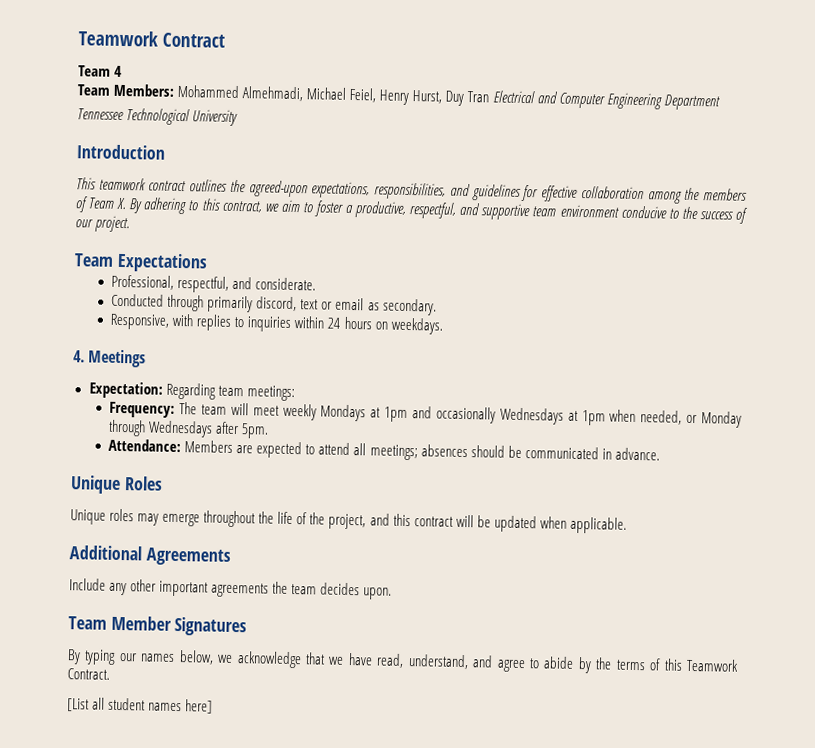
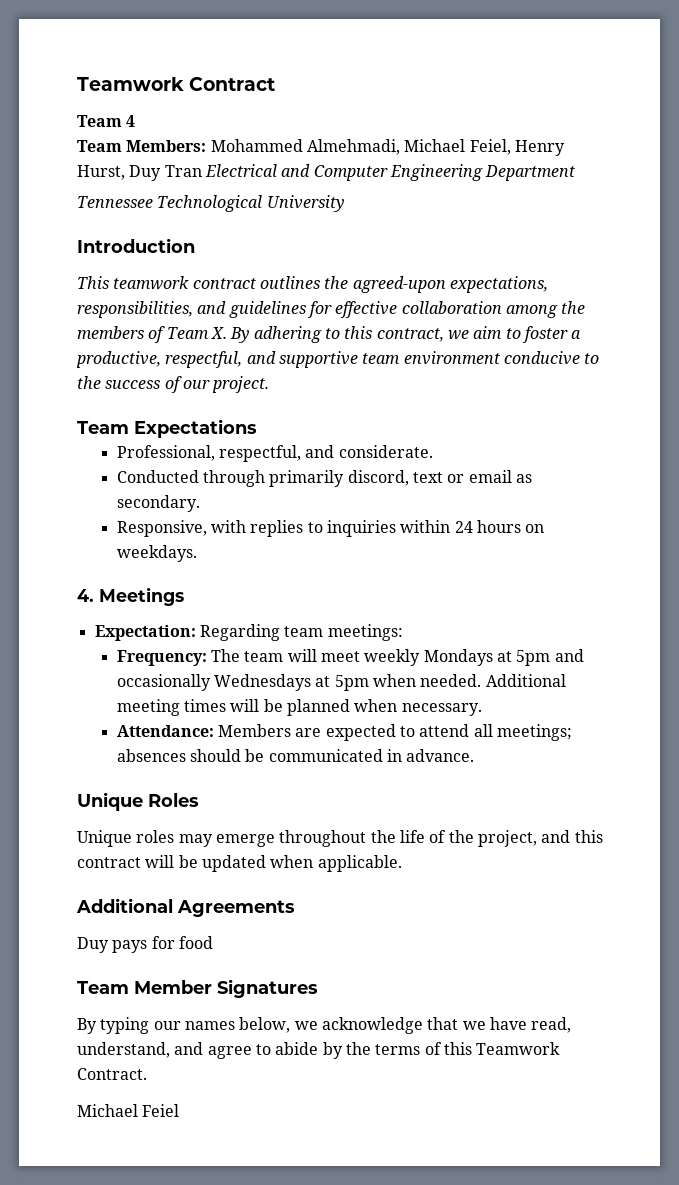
[384,406,409,423] 1pm -> [516,650,551,666] 5pm
[581,409,742,428] [108,419,270,439] 1pm when needed, or Monday through Wednesdays after 5pm. -> [334,674,566,691] [116,699,482,716] 5pm when needed. Additional meeting times will be planned when necessary.
[69,578,393,600] Include any other important agreements the team decides upon. -> [77,936,213,953] Duy pays for food
[67,697,214,714] [List all student names here] -> [77,1104,180,1117] Michael Feiel

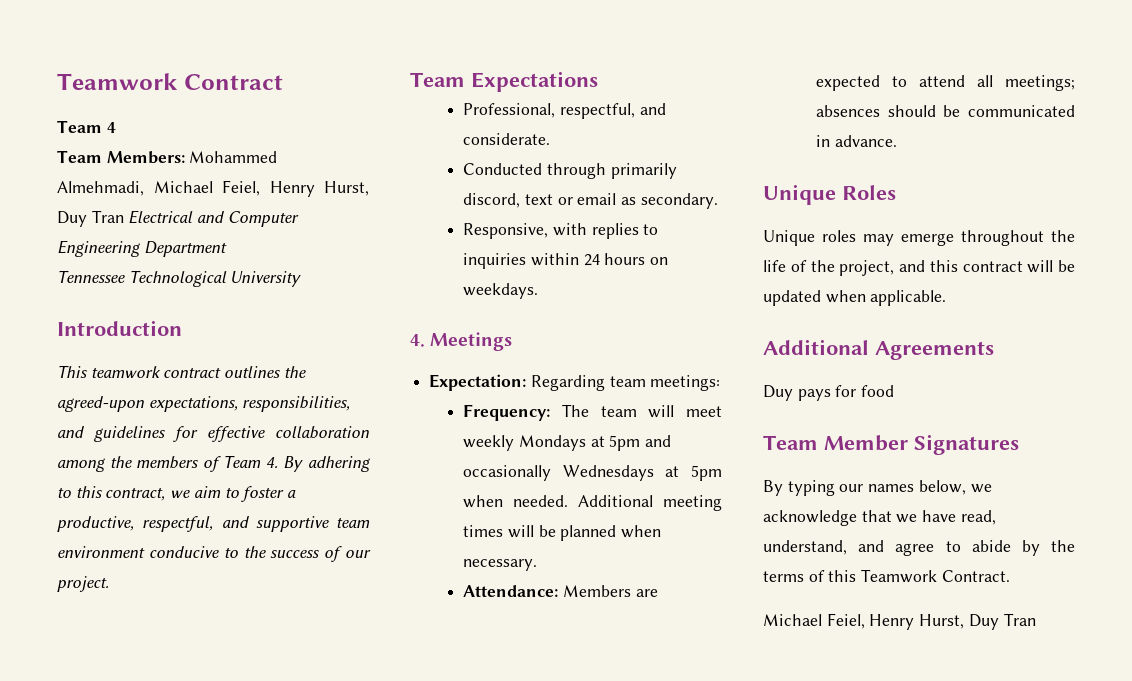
[210,327,227,339] X. -> [265,457,278,468] 4.
[142,1104,180,1117] Feiel -> [826,613,1036,630] Feiel, Henry Hurst, Duy Tran

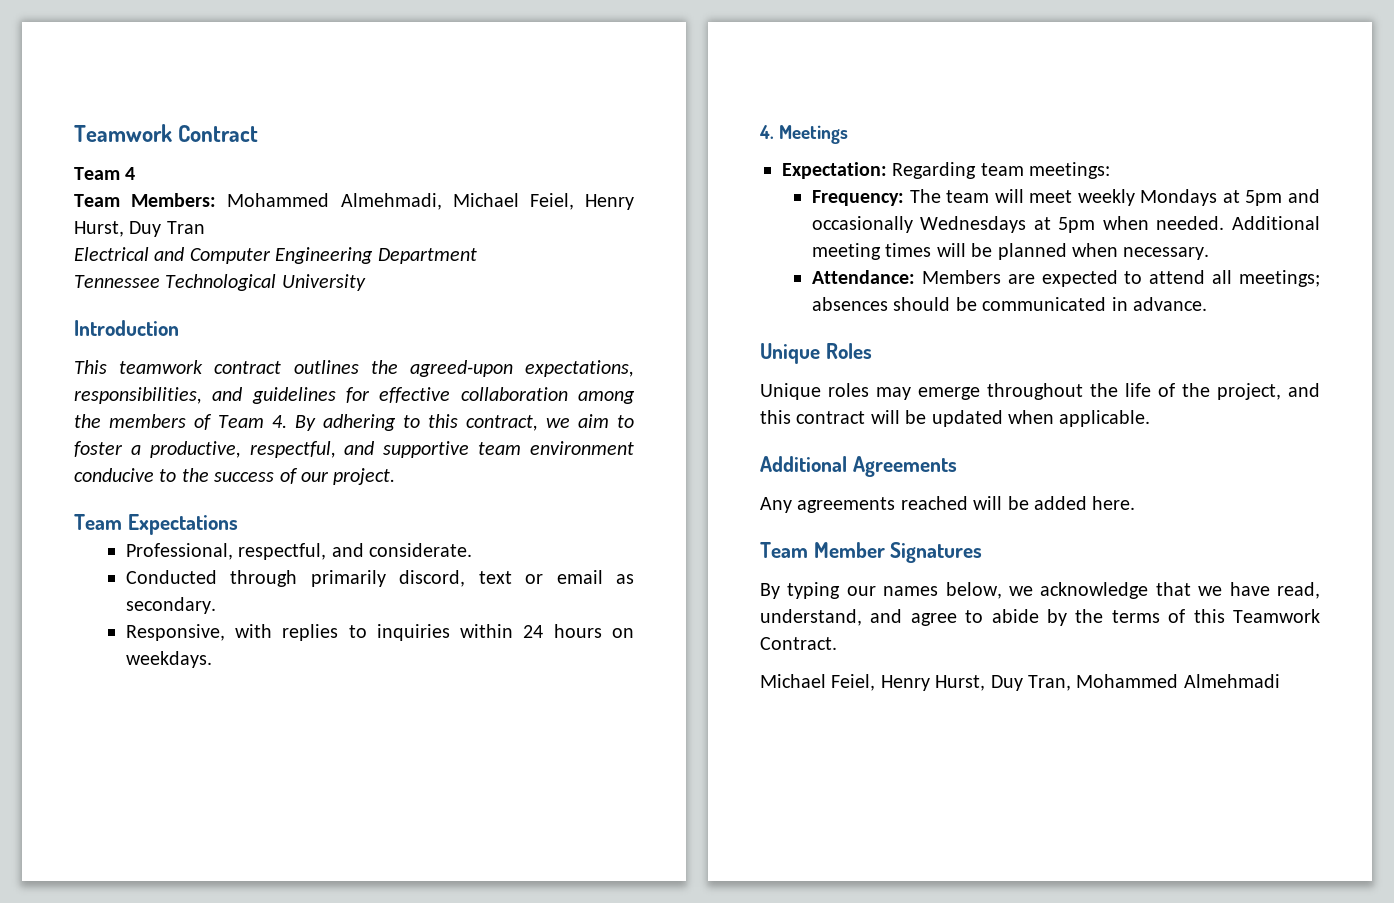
(124, 216) none -> (205, 227) //
[763,385,895,401] Duy pays for food -> [760,496,1136,513] Any agreements reached will be added here.
[1003,613,1036,626] Tran -> [1028,674,1280,691] Tran, Mohammed Almehmadi

